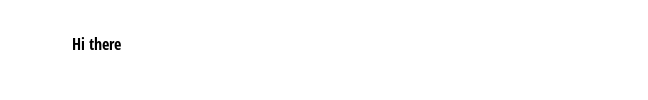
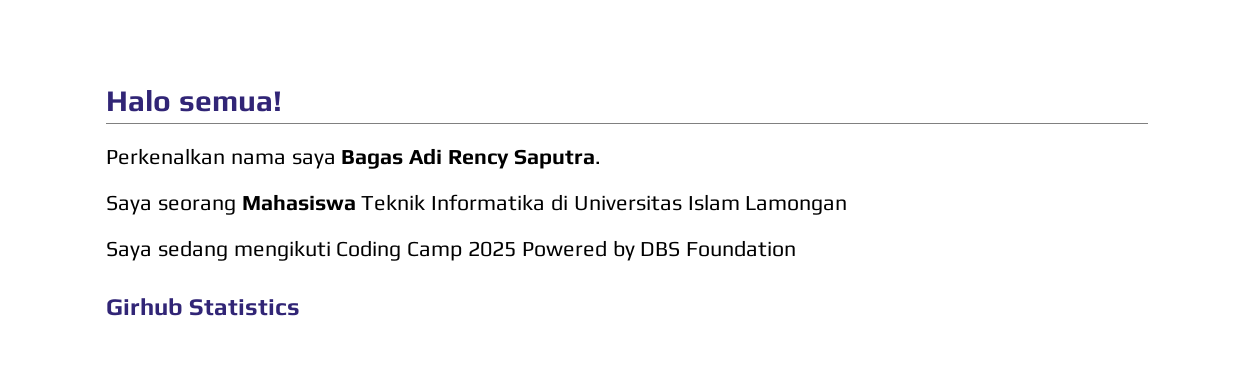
[72,37,122,50] Hi there -> [106,90,283,112] [106,148,601,169] [106,194,848,215] [106,240,797,261] [106,298,301,316] Halo semua! // Perkenalkan nama saya Bagas Adi Rency Saputra. // Saya seorang Mahasiswa Teknik Informatika di Universitas Islam Lamongan // Saya sedang mengikuti Coding Camp 2025 Powered by DBS Foundation // Girhub Statistics

